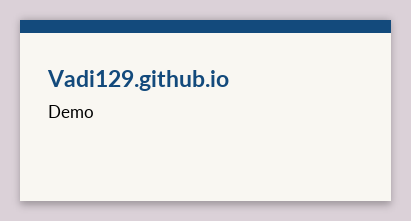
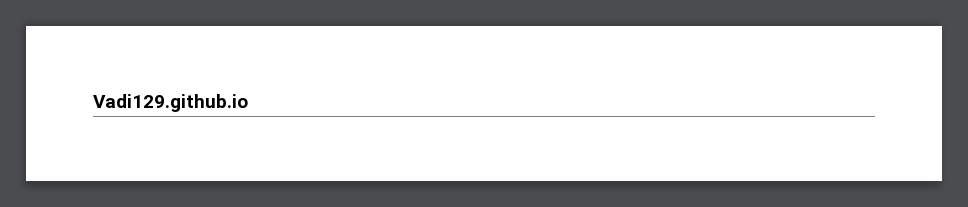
[48,105,94,118] // Demo -> (248, 103) none

